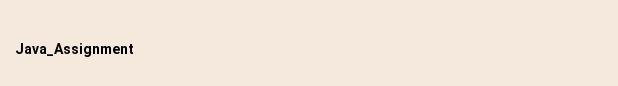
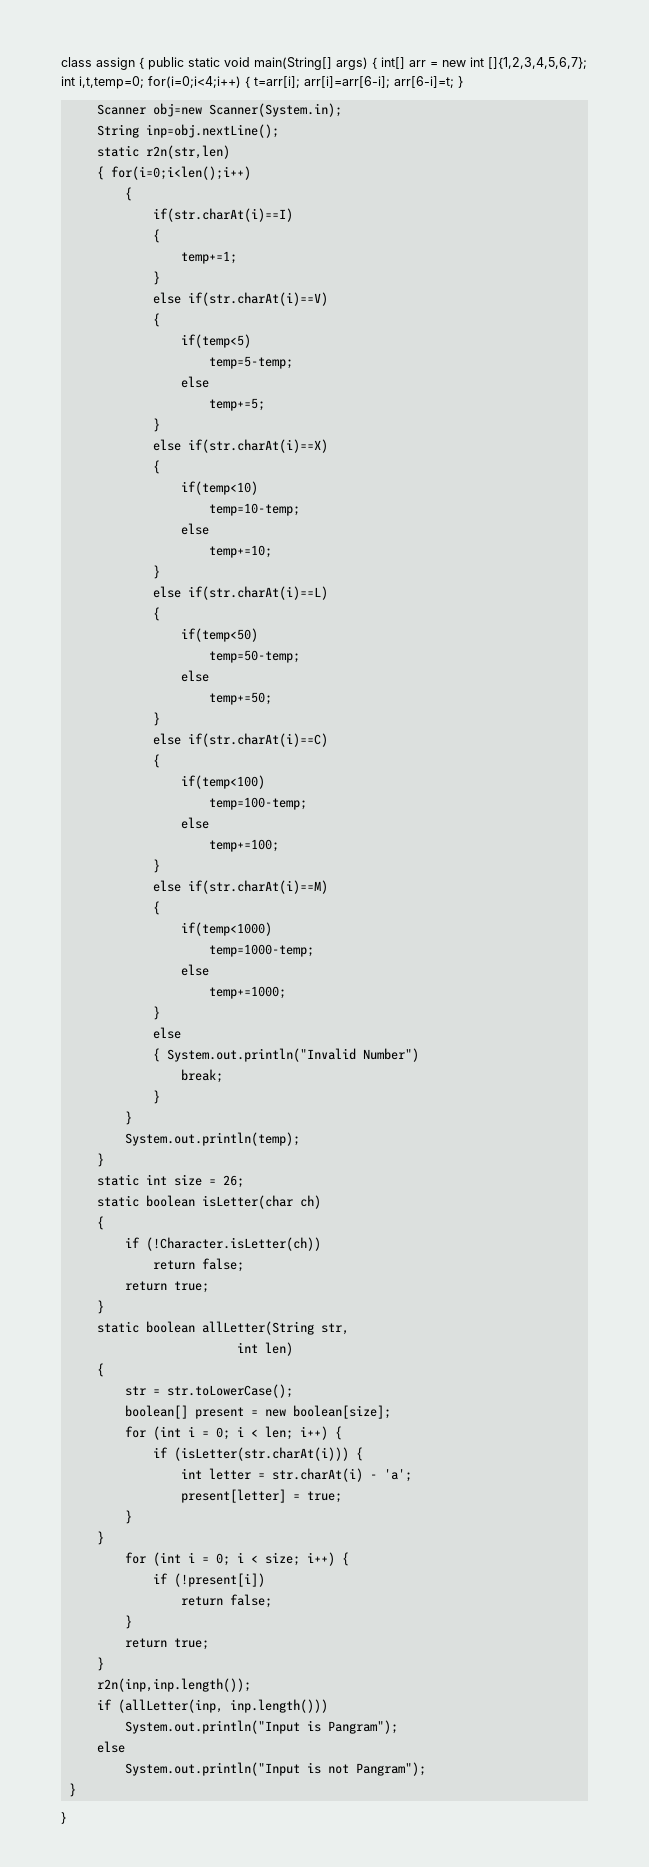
[15,43,134,57] Java_Assignment -> [61,57,587,70] [61,76,463,89] [96,103,342,117] [96,124,279,138] [96,145,230,159] [96,166,251,180] [124,187,132,201] [152,208,293,222] [152,229,160,243] [180,251,237,264] [152,271,160,285] [152,292,328,306] [152,313,160,327] [180,334,251,348] [208,356,293,369] [180,376,209,388] [208,398,265,411] [152,418,160,432] [152,439,328,453] [152,460,160,474] [180,481,258,495] [208,503,300,516] [180,523,209,535] [208,545,272,558] [152,565,160,579] [152,586,328,600] [152,607,160,621] [180,628,258,642] [208,650,300,663] [180,670,209,682] [208,692,272,705] [152,712,160,726] [152,733,328,747] [152,754,160,768] [180,775,265,789] [208,797,307,810] [180,817,209,829] [208,839,279,852] [152,859,160,873] [152,880,328,894] [152,901,160,915] [180,922,272,936] [208,944,314,957] [180,964,209,976] [208,986,286,999] [152,1006,160,1020] [152,1027,181,1039] [152,1048,419,1062] [180,1069,223,1083] [152,1090,160,1104] [124,1111,132,1125] [124,1132,300,1146] [96,1153,104,1167] [96,1174,244,1188] [96,1195,321,1209] [96,1216,104,1230] [124,1237,321,1251] [152,1258,244,1272] [124,1281,209,1293] [96,1300,104,1314] [96,1321,349,1335] [236,1342,293,1356] [96,1363,104,1377] [124,1384,293,1398] [124,1405,391,1419] [124,1426,342,1440] [152,1447,363,1461] [180,1468,412,1482] [180,1489,342,1503] [124,1510,132,1524] [96,1531,104,1545] [124,1552,349,1566] [152,1573,265,1587] [180,1594,272,1608] [124,1615,132,1629] [124,1638,209,1650] [96,1657,104,1671] [96,1678,251,1692] [96,1699,328,1713] [124,1720,398,1734] [96,1741,125,1753] [124,1762,426,1776] [68,1783,76,1797] [61,1812,66,1824] class assign { public static void main(String[] args) { int[] arr = new int []{1,2,3,4,5,6,7}; int i,t,temp=0; for(i=0;i<4;i++) { t=arr[i]; arr[i]=arr[6-i]; arr[6-i]=t; } // Scanner obj=new Scanner(System.in); // String inp=obj.nextLine(); // static r2n(str,len) // { for(i=0;i<len();i++) // { // if(str.charAt(i)==I) // { // temp+=1; // } // else if(str.charAt(i)==V) // { // if(temp<5) // temp=5-temp; // else // temp+=5; // } // else if(str.charAt(i)==X) // { // if(temp<10) // temp=10-temp; // else // temp+=10; // } // else if(str.charAt(i)==L) // { // if(temp<50) // temp=50-temp; // else // temp+=50; // } // else if(str.charAt(i)==C) // { // if(temp<100) // temp=100-temp; // else // temp+=100; // } // else if(str.charAt(i)==M) // { // if(temp<1000) // temp=1000-temp; // else // temp+=1000; // } // else // { System.out.println("Invalid Number") // break; // } // } // System.out.println(temp); // } // static int size = 26; // static boolean isLetter(char ch) // { // if (!Character.isLetter(ch)) // return false; // return true; // } // static boolean allLetter(String str, // int len) // { // str = str.toLowerCase(); // boolean[] present = new boolean[size]; // for (int i = 0; i < len; i++) { // if (isLetter(str.charAt(i))) { // int letter = str.charAt(i) - 'a'; // present[letter] = true; // } // } // for (int i = 0; i < size; i++) { // if (!present[i]) // return false; // } // return true; // } // r2n(inp,inp.length()); // if (allLetter(inp, inp.length())) // System.out.println("Input is Pangram"); // else // System.out.println("Input is not Pangram"); // } // }

